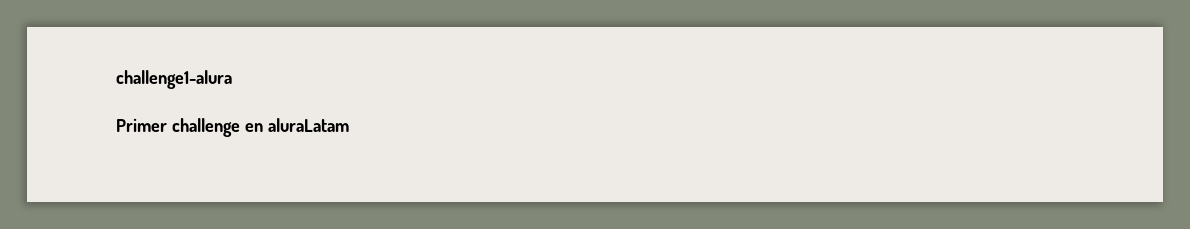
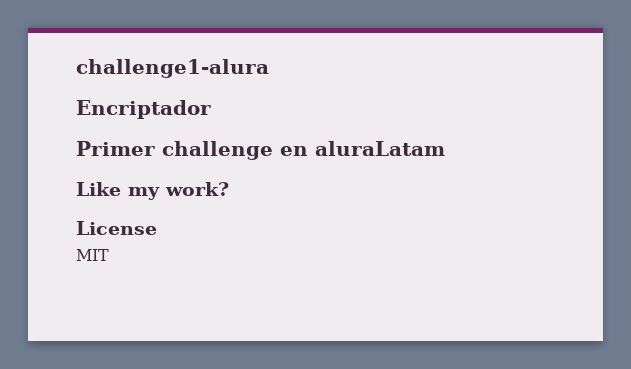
(232, 79) none -> [76,100,211,119] // Encriptador
(349, 125) none -> [76,182,229,200] [76,221,157,235] [76,249,109,261] // Like my work? // License // MIT

